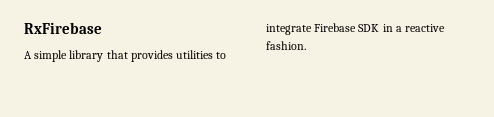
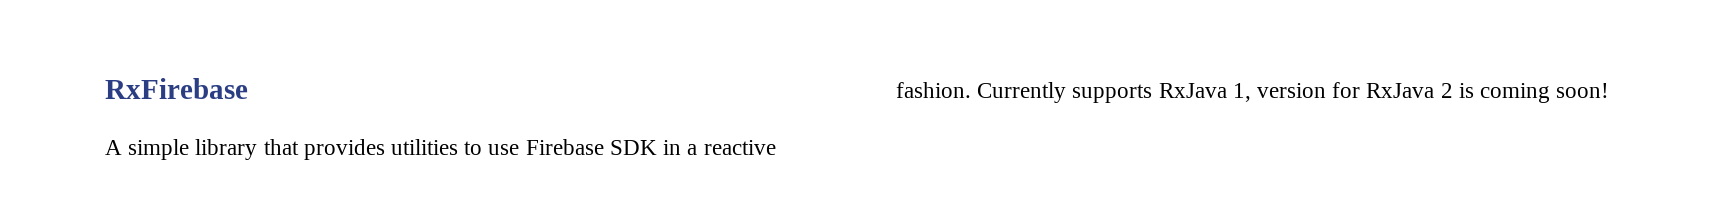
[266,24,312,35] integrate -> [488,144,520,155] use
(306, 45) none -> [977,82,1610,103] Currently supports RxJava 1, version for RxJava 2 is coming soon!

